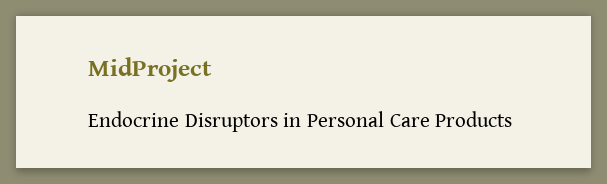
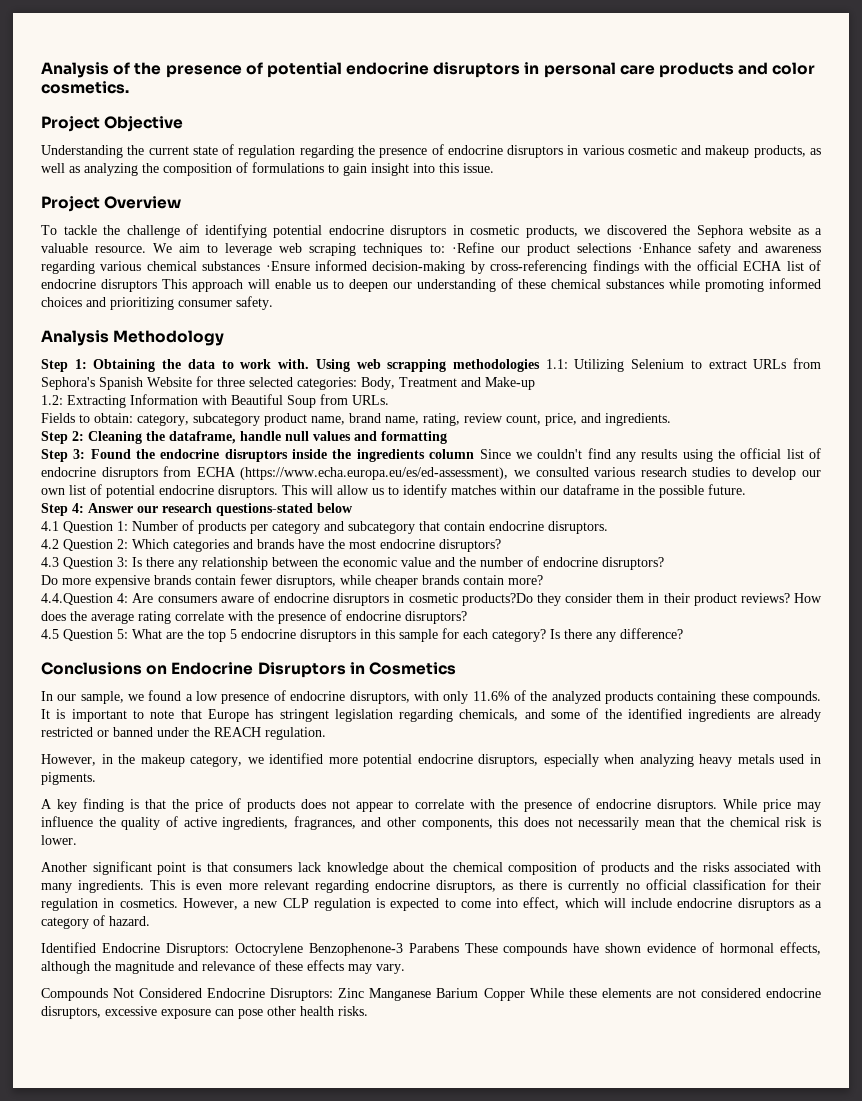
[88,57,212,82] [88,111,513,132] MidProject // Endocrine Disruptors in Personal Care Products -> [41,62,816,78] [41,81,129,94] [41,116,184,132] [41,144,822,158] [41,162,494,176] [41,196,182,212] [41,224,822,238] [41,242,821,256] [41,260,821,274] [41,278,821,292] [41,296,273,310] [41,330,225,346] [41,358,821,372] [41,376,535,390] [41,394,389,408] [41,413,671,426] [41,431,447,444] [41,448,822,462] [41,466,822,480] [41,484,746,498] [41,503,353,516] [41,520,608,534] [41,539,501,552] [41,556,664,570] [41,574,543,588] [41,592,822,606] [41,610,467,624] [41,628,683,642] [41,662,456,678] [41,690,822,704] [41,708,821,722] [41,727,326,740] [41,753,821,767] [41,772,96,785] [41,798,822,812] [41,816,822,830] [41,835,77,845] [41,861,821,875] [41,879,821,893] [41,897,822,911] [41,915,150,929] [41,942,821,956] [41,960,405,974] [41,988,822,1001] [41,1006,368,1019] Analysis of the presence of potential endocrine disruptors in personal care products and color cosmetics. // Project Objective // Understanding the current state of regulation regarding the presence of endocrine disruptors in various cosmetic and makeup products, as well as analyzing the composition of formulations to gain insight into this issue. // Project Overview // To tackle the challenge of identifying potential endocrine disruptors in cosmetic products, we discovered the Sephora website as a valuable resource. We aim to leverage web scraping techniques to: ·Refine our product selections ·Enhance safety and awareness regarding various chemical substances ·Ensure informed decision-making by cross-referencing findings with the official ECHA list of endocrine disruptors This approach will enable us to deepen our understanding of these chemical substances while promoting informed choices and prioritizing consumer safety. // Analysis Methodology // Step 1: Obtaining the data to work with. Using web scrapping methodologies 1.1: Utilizing Selenium to extract URLs from Sephora's Spanish Website for three selected categories: Body, Treatment and Make-up // 1.2: Extracting Information with Beautiful Soup from URLs. // Fields to obtain: category, subcategory product name, brand name, rating, review count, price, and ingredients. // Step 2: Cleaning the dataframe, handle null values and formatting // Step 3: Found the endocrine disruptors inside the ingredients column Since we couldn't find any results using the official list of endocrine disruptors from ECHA (https://www.echa.europa.eu/es/ed-assessment), we consulted various research studies to develop our own list of potential endocrine disruptors. This will allow us to identify matches within our dataframe in the possible future. // Step 4: Answer our research questions-stated below // 4.1 Question 1: Number of products per category and subcategory that contain endocrine disruptors. // 4.2 Question 2: Which categories and brands have the most endocrine disruptors? // 4.3 Question 3: Is there any relationship between the economic value and the number of endocrine disruptors? // Do more expensive brands contain fewer disruptors, while cheaper brands contain more? // 4.4.Question 4: Are consumers aware of endocrine disruptors in cosmetic products?Do they consider them in their product reviews? How does the average rating correlate with the presence of endocrine disruptors? // 4.5 Question 5: What are the top 5 endocrine disruptors in this sample for each category? Is there any difference? // Conclusions on Endocrine Disruptors in Cosmetics // In our sample, we found a low presence of endocrine disruptors, with only 11.6% of the analyzed products containing these compounds. It is important to note that Europe has stringent legislation regarding chemicals, and some of the identified ingredients are already restricted or banned under the REACH regulation. // However, in the makeup category, we identified more potential endocrine disruptors, especially when analyzing heavy metals used in pigments. // A key finding is that the price of products does not appear to correlate with the presence of endocrine disruptors. While price may influence the quality of active ingredients, fragrances, and other components, this does not necessarily mean that the chemical risk is lower. // Another significant point is that consumers lack knowledge about the chemical composition of products and the risks associated with many ingredients. This is even more relevant regarding endocrine disruptors, as there is currently no official classification for their regulation in cosmetics. However, a new CLP regulation is expected to come into effect, which will include endocrine disruptors as a category of hazard. // Identified Endocrine Disruptors: Octocrylene Benzophenone-3 Parabens These compounds have shown evidence of hormonal effects, although the magnitude and relevance of these effects may vary. // Compounds Not Considered Endocrine Disruptors: Zinc Manganese Barium Copper While these elements are not considered endocrine disruptors, excessive exposure can pose other health risks.

